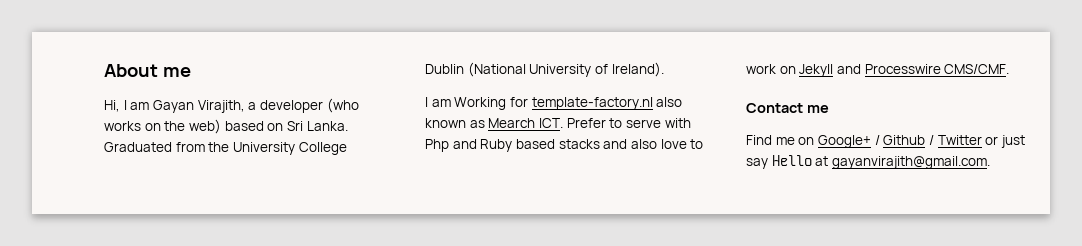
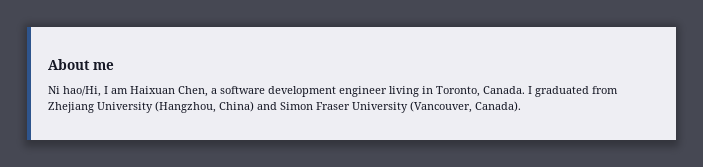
[104,98,359,113] [104,119,348,134] [104,142,347,155] [425,62,664,77] [425,97,683,110] [425,118,691,128] [425,139,704,152] [746,64,1010,77] [746,103,829,113] [746,135,1025,148] [746,155,990,169] Hi, I am Gayan Virajith, a developer (who works on the web) based on Sri Lanka. Graduated from the University College Dublin (National University of Ireland). // I am Working for template-factory.nl also known as Mearch ICT. Prefer to serve with Php and Ruby based stacks and also love to work on Jekyll and Processwire CMS/CMF. // Contact me // Find me on Google+ / Github / Twitter or just say Hello at gayanvirajith@gmail.com. -> [48,86,618,97] [48,101,521,113] Ni hao/Hi, I am Haixuan Chen, a software development engineer living in Toronto, Canada. I graduated from Zhejiang University (Hangzhou, China) and Simon Fraser University (Vancouver, Canada).

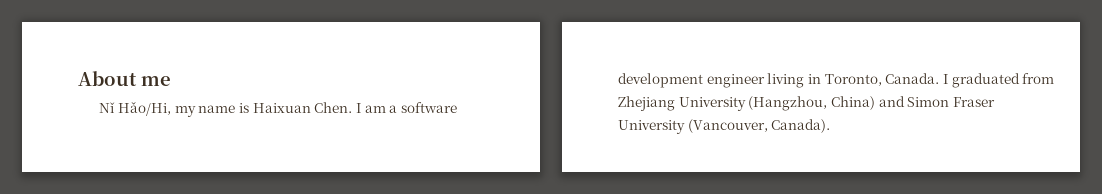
[48,86,208,97] Ni hao/Hi, I am Haixuan Chen, -> [99,101,386,117] Nǐ Hǎo/Hi, my name is Haixuan Chen. I am

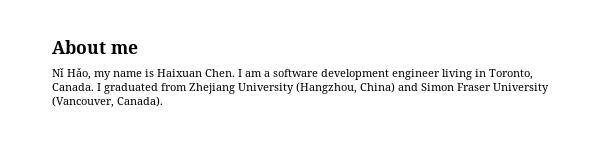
[118,101,172,116] Hǎo/Hi, -> [67,68,91,80] Hǎo,

